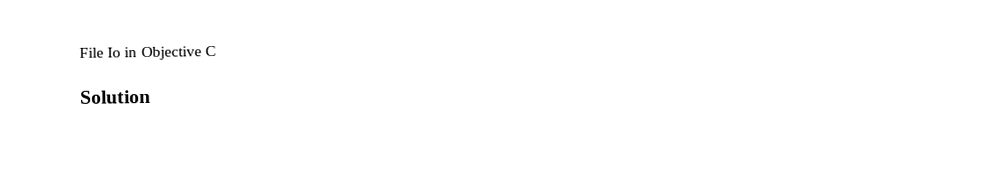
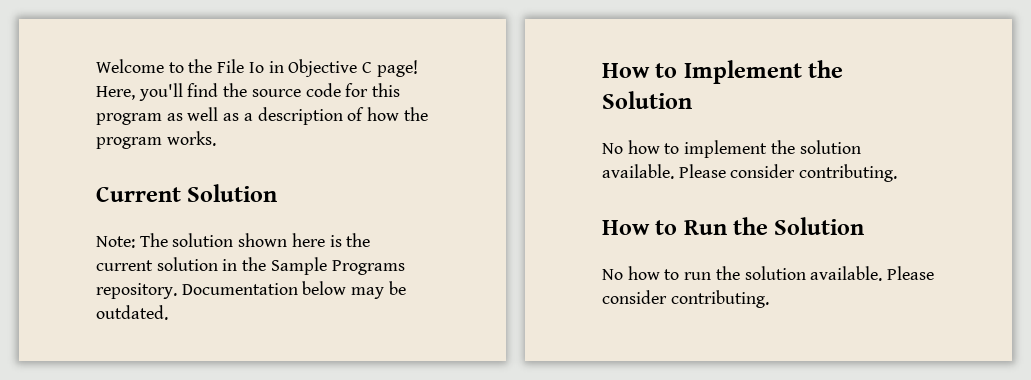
(79, 52) none -> [96,59,213,73] Welcome to the
[80,89,151,104] // Solution -> [376,60,418,77] [96,83,401,101] [96,107,428,125] [96,131,216,149] [96,184,278,202] [96,233,371,248] [96,257,405,275] [96,281,406,299] [96,305,168,320] [602,60,844,84] [602,91,692,109] [602,140,861,158] [602,164,898,182] [602,217,865,235] [602,266,935,281] [602,290,769,308] page! Here, you'll find the source code for this program as well as a description of how the program works. // Current Solution // Note: The solution shown here is the current solution in the Sample Programs repository. Documentation below may be outdated. // How to Implement the Solution // No how to implement the solution available. Please consider contributing. // How to Run the Solution // No how to run the solution available. Please consider contributing.

